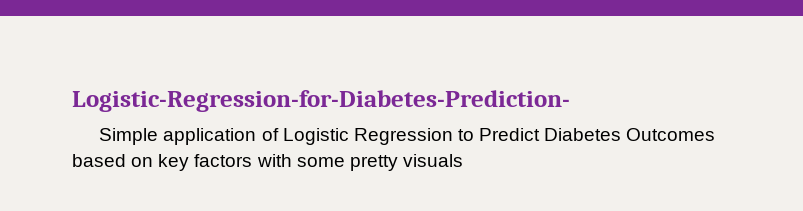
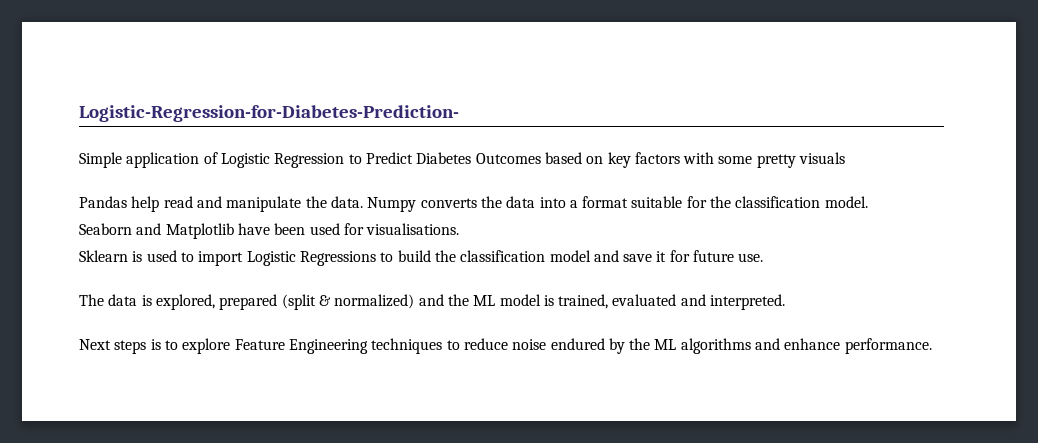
(463, 160) none -> [79,196,868,212] [79,223,460,239] [79,250,764,266] [79,294,786,310] [79,338,932,354] // Pandas help read and manipulate the data. Numpy converts the data into a format suitable for the classification model. // Seaborn and Matplotlib have been used for visualisations. // Sklearn is used to import Logistic Regressions to build the classification model and save it for future use. // The data is explored, prepared (split & normalized) and the ML model is trained, evaluated and interpreted. // Next steps is to explore Feature Engineering techniques to reduce noise endured by the ML algorithms and enhance performance.

